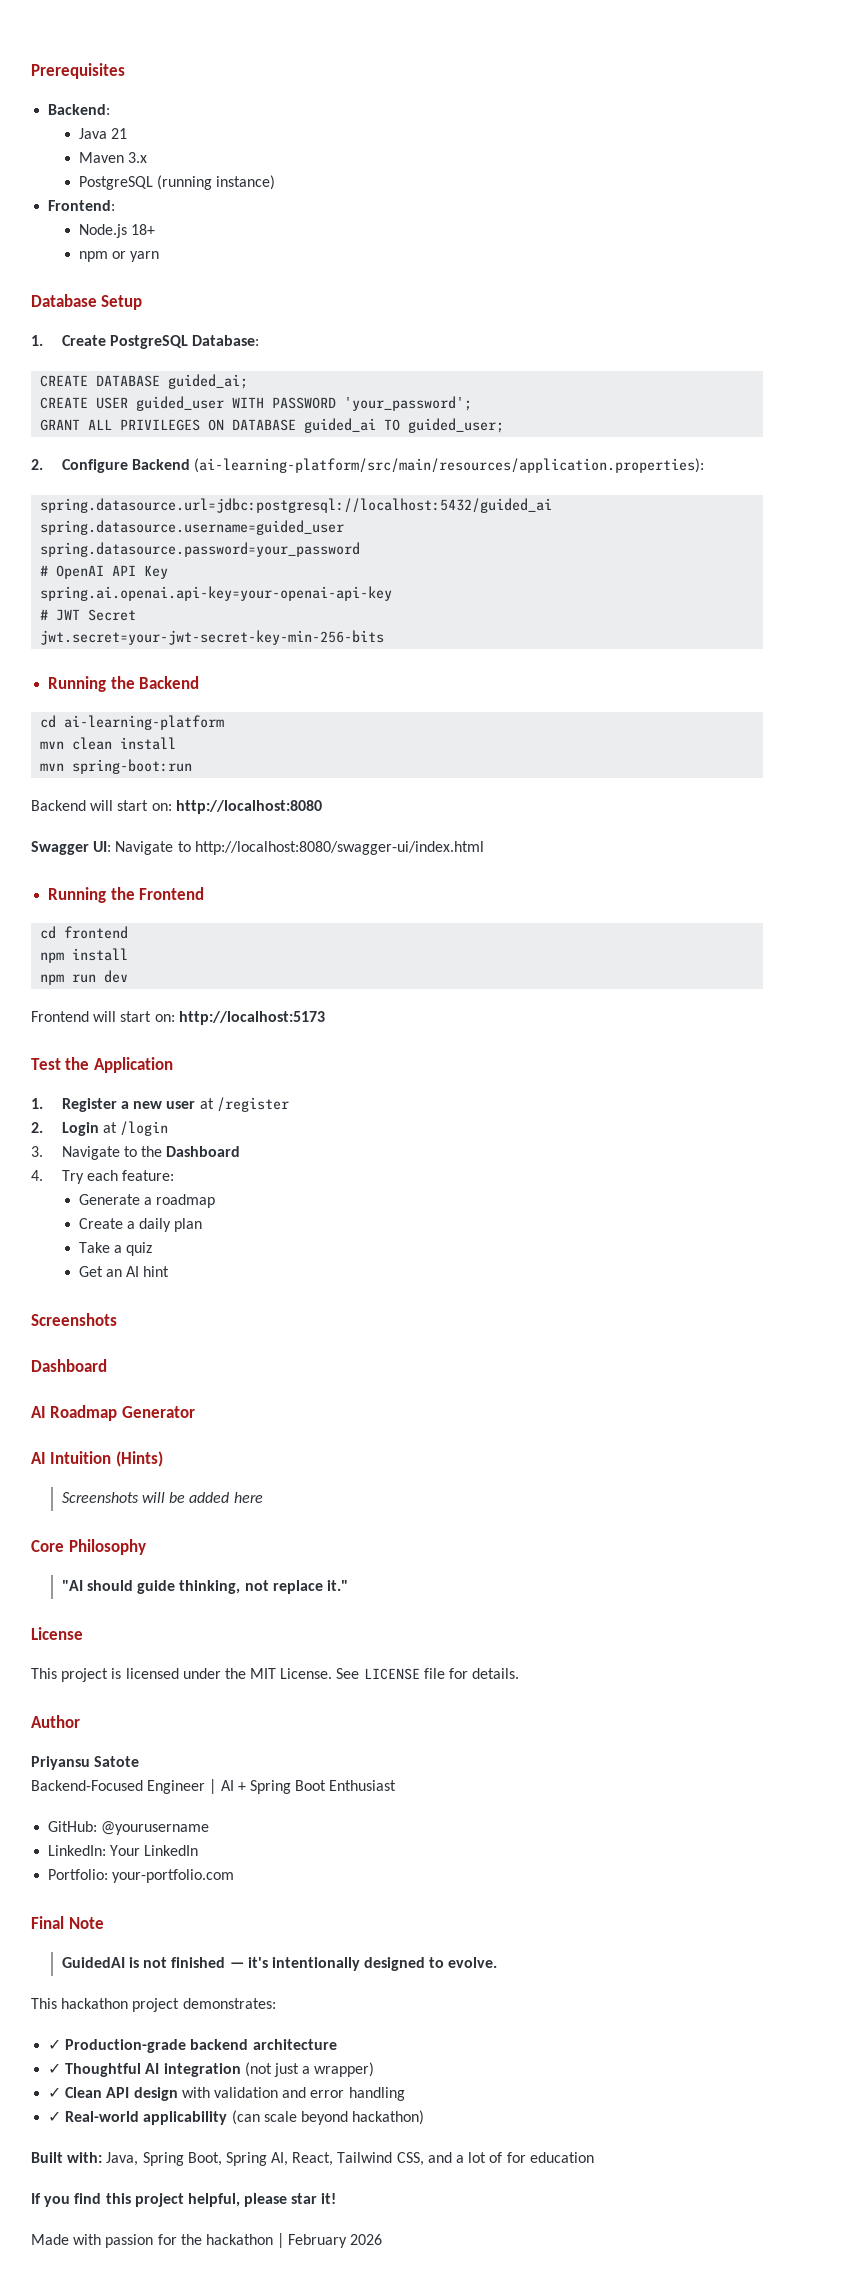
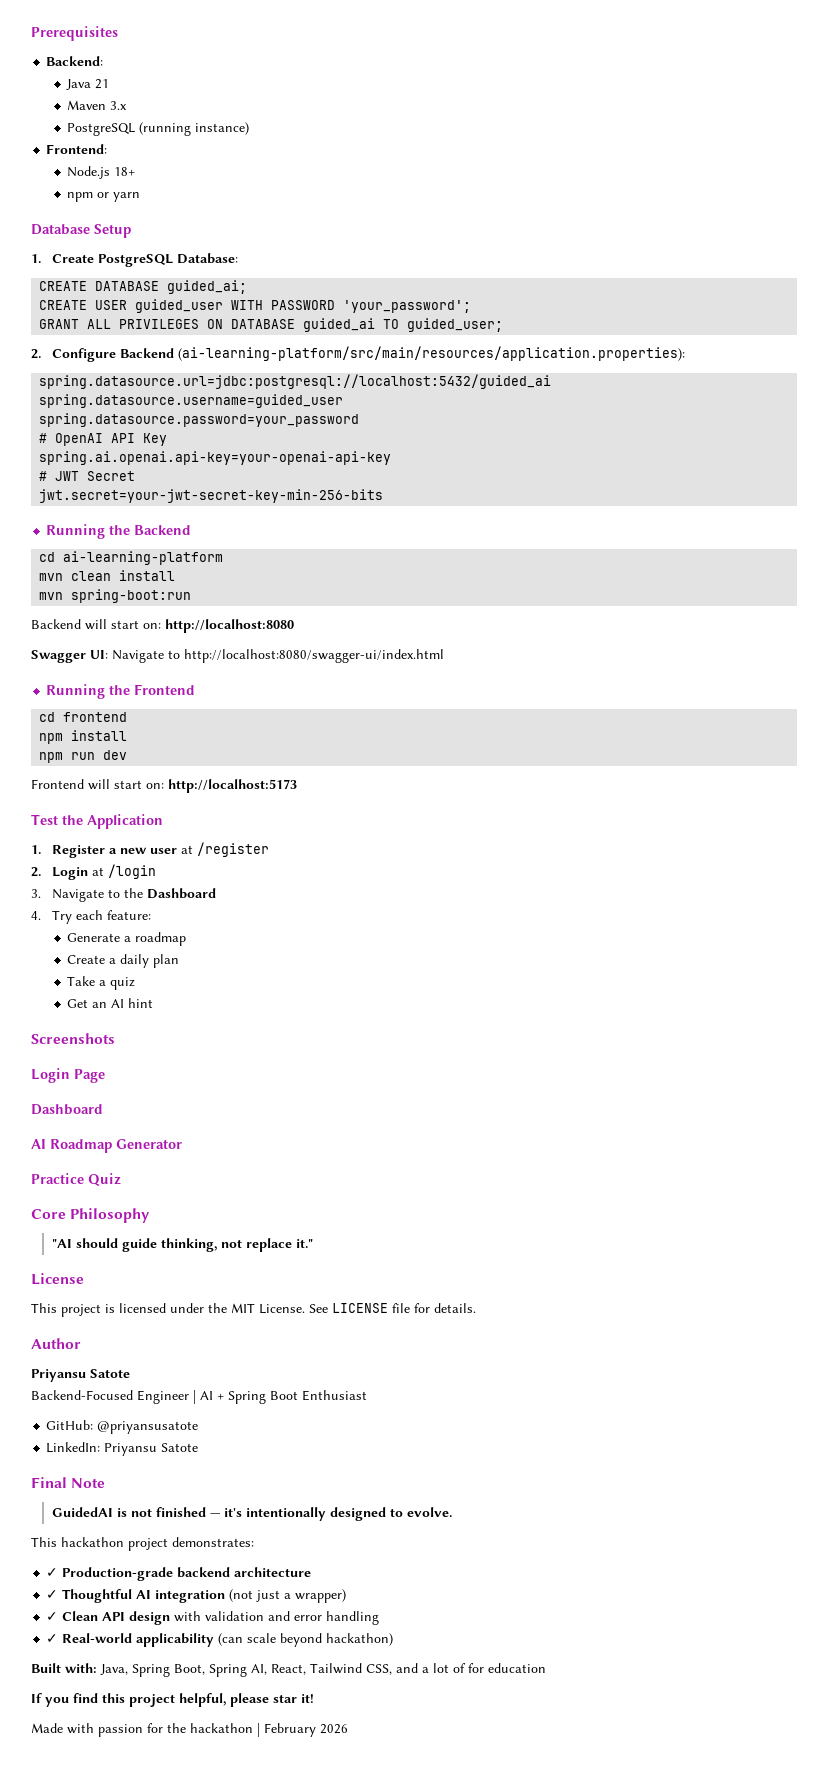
(117, 1319) none -> [31,1068,105,1083] // Login Page
[31,1451,163,1467] [61,1492,263,1503] AI Intuition (Hints) // Screenshots will be added here -> [31,1173,121,1186] Practice Quiz
[101,1821,210,1835] @yourusername -> [97,1421,199,1434] @priyansusatote
[110,1845,199,1856] [48,1869,235,1883] Your LinkedIn // Portfolio: your-portfolio.com -> [104,1443,199,1456] Priyansu Satote

